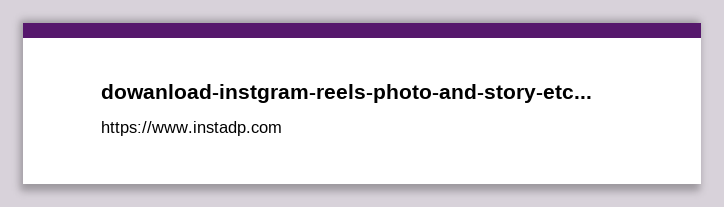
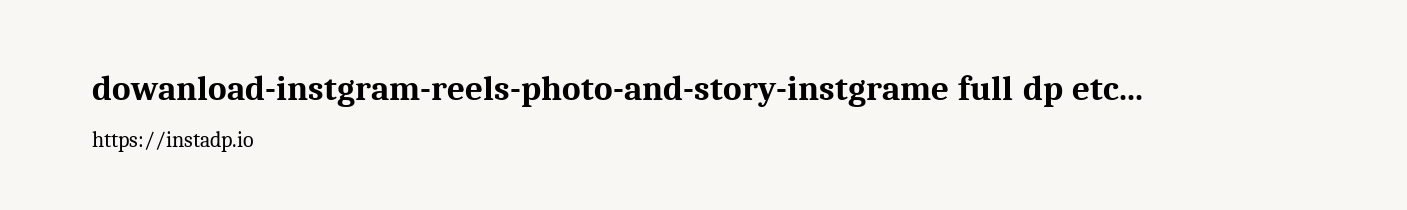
[101,84,592,103] [101,121,282,136] dowanload-instgram-reels-photo-and-story-etc... // https://www.instadp.com -> [92,75,1143,107] [92,131,254,152] dowanload-instgram-reels-photo-and-story-instgrame full dp etc... // https://instadp.io

